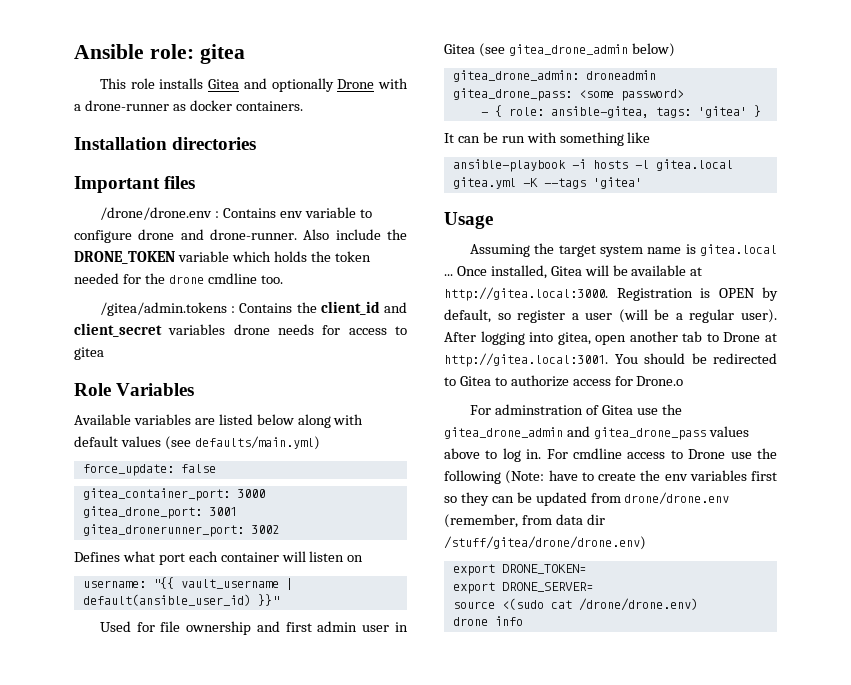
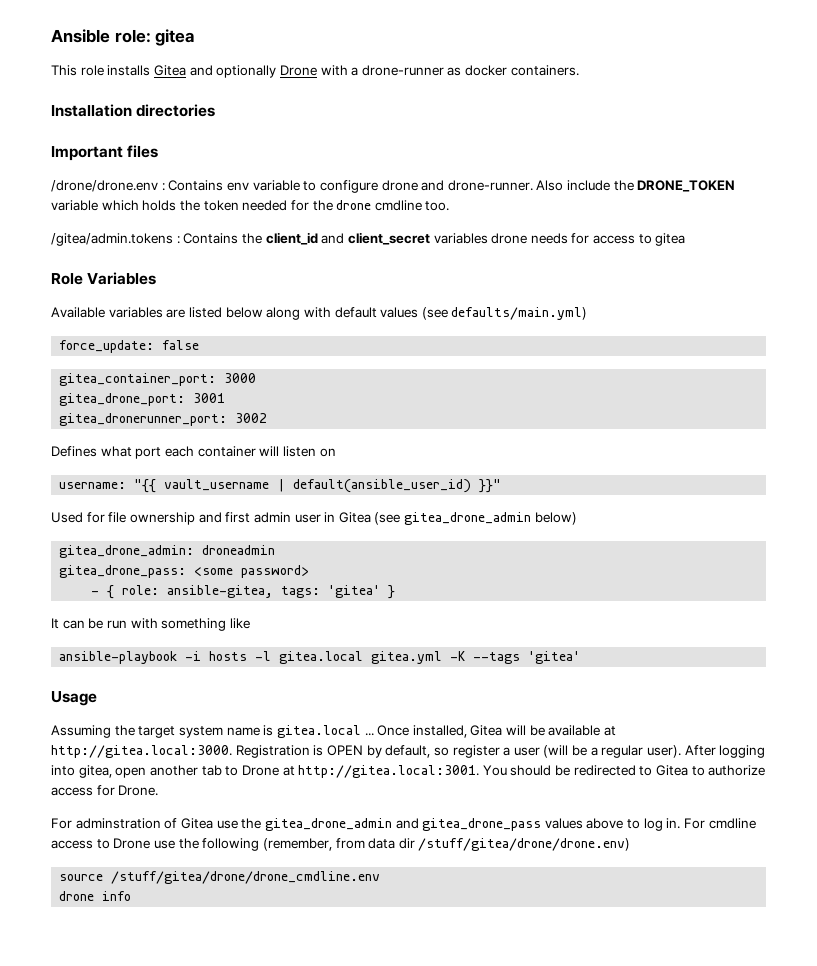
[636,376,684,386] Drone.o -> [118,785,159,796] Drone.
[505,470,777,484] [444,492,730,506] (Note: have to create the env variables first so they can be updated from drone/drone.env -> (260, 844) none
[452,564,586,576] [452,582,593,594] [452,598,698,611] export DRONE_TOKEN= // export DRONE_SERVER= // source <(sudo cat /drone/drone.env) -> [59,871,381,884] source /stuff/gitea/drone/drone_cmdline.env

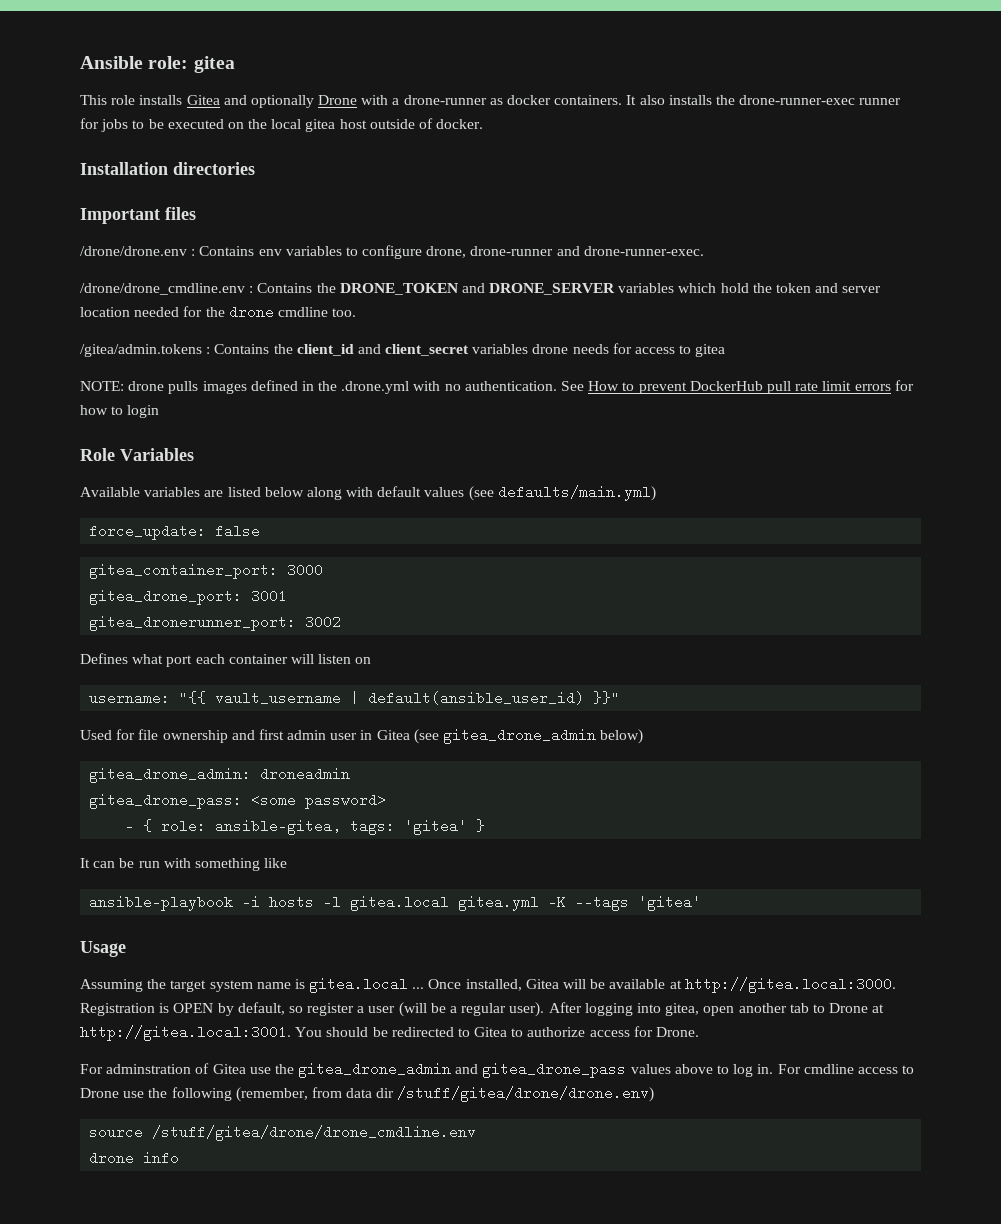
(579, 70) none -> [626,95,902,105] [80,118,484,132] It also installs the drone-runner-exec runner for jobs to be executed on the local gitea host outside of docker.
[252,180,300,191] variable -> [285,246,342,256] variables
[381,180,736,192] [51,200,239,211] drone and drone-runner. Also include the DRONE_TOKEN variable which holds the token -> [426,246,704,258] [80,283,882,295] [80,307,130,317] drone, drone-runner and drone-runner-exec. // /drone/drone_cmdline.env : Contains the DRONE_TOKEN and DRONE_SERVER variables which hold the token and server location
(686, 239) none -> [80,380,914,394] [80,405,160,418] // NOTE: drone pulls images defined in the .drone.yml with no authentication. See How to prevent DockerHub pull rate limit errors for how to login

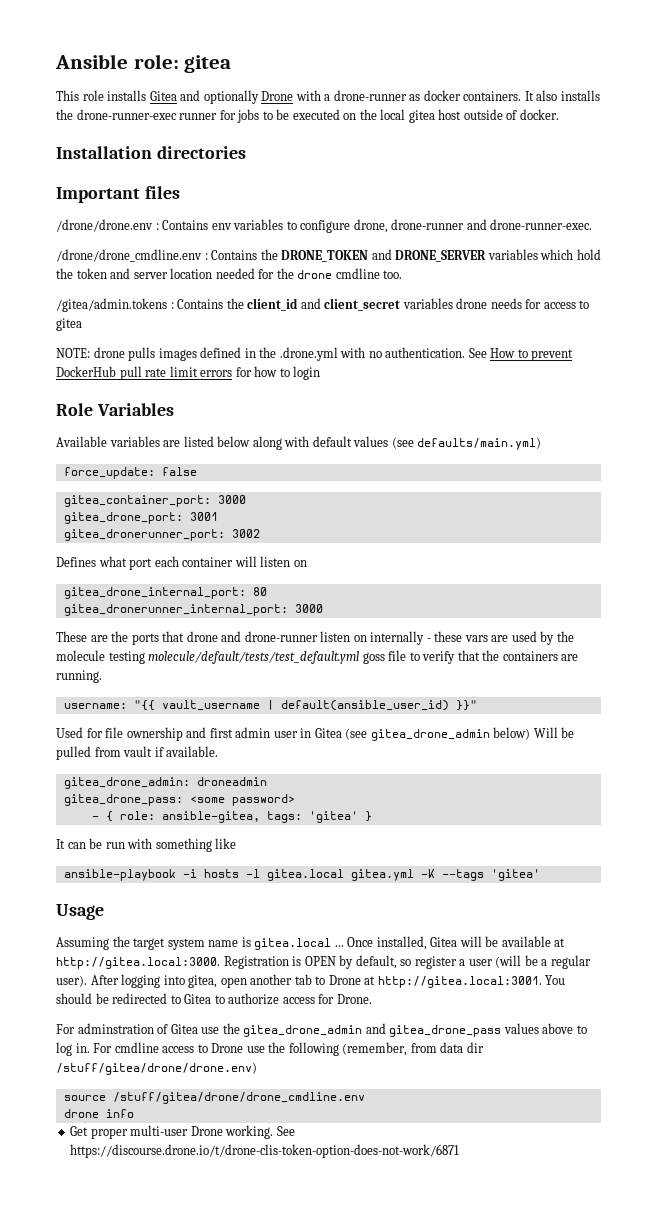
(372, 660) none -> [63,587,267,599] [63,604,323,616] [56,631,574,645] [56,650,579,664] [56,670,102,683] // gitea_drone_internal_port: 80 // gitea_dronerunner_internal_port: 3000 // These are the ports that drone and drone-runner listen on internally - these vars are used by the molecule testing molecule/default/tests/test_default.yml goss file to verify that the containers are running.
(644, 736) none -> [533,727,575,738] [56,746,219,760] Will be pulled from vault if available.
(180, 1158) none -> [70,1125,295,1139] [70,1144,460,1158] // Get proper multi-user Drone working. See https://discourse.drone.io/t/drone-clis-token-option-does-not-work/6871

